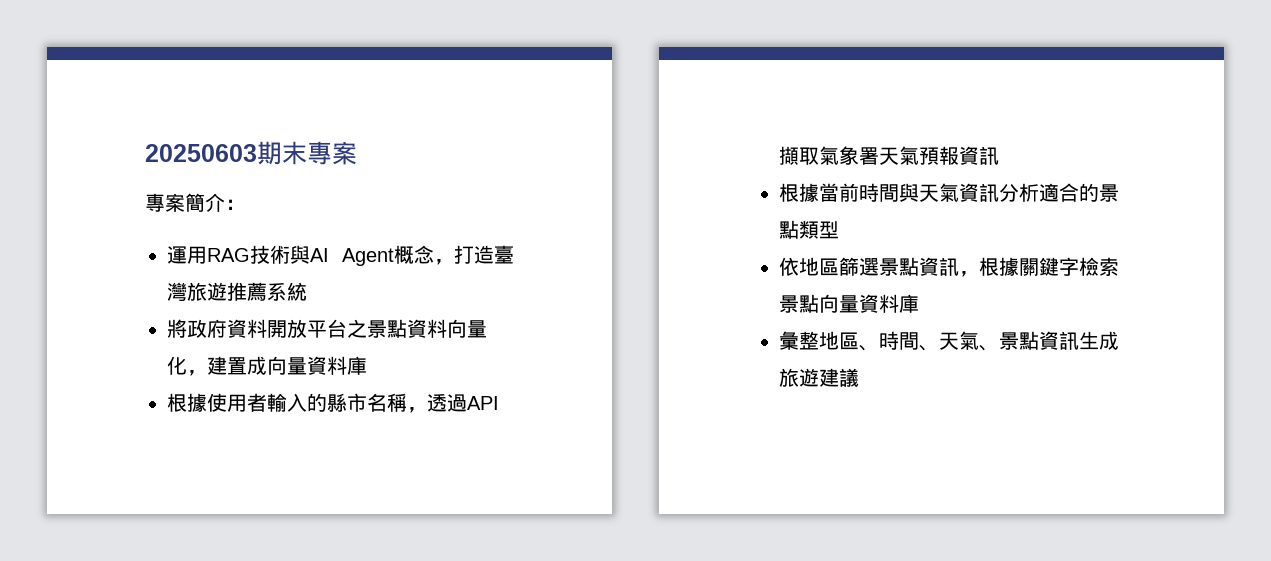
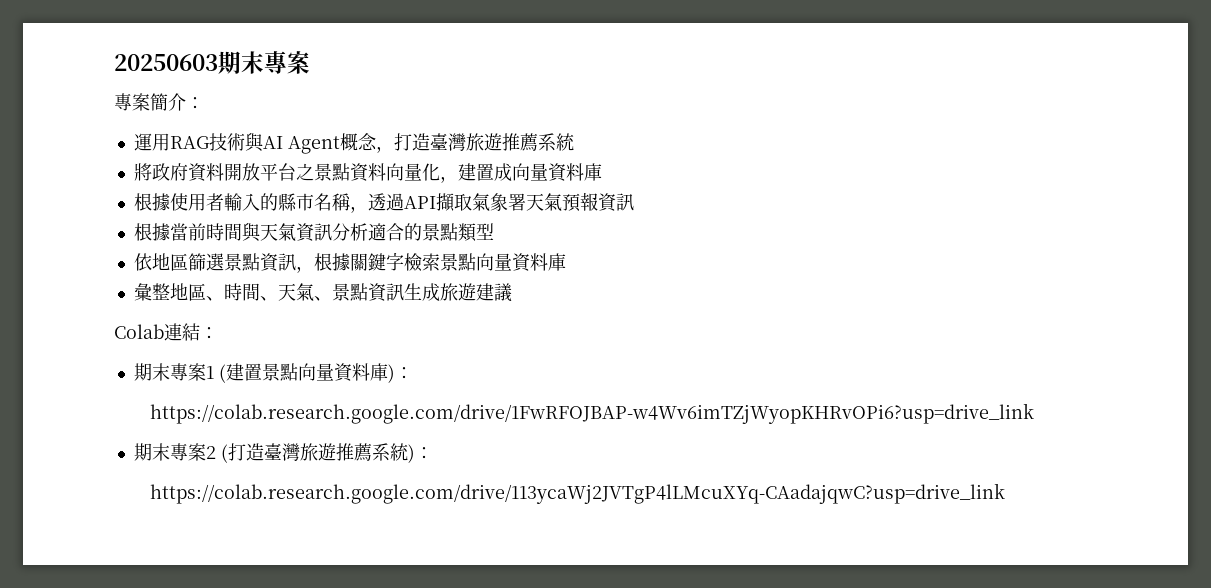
(859, 377) none -> [114,323,218,341] [133,363,413,383] [149,403,1034,424] [133,443,433,463] [149,483,1005,504] // Colab連結： // 期末專案1 (建置景點向量資料庫)： // https://colab.research.google.com/drive/1FwRFOJBAP-w4Wv6imTZjWyopKHRvOPi6?usp=drive_link // 期末專案2 (打造臺灣旅遊推薦系統)： // https://colab.research.google.com/drive/113ycaWj2JVTgP4lLMcuXYq-CAadajqwC?usp=drive_link

